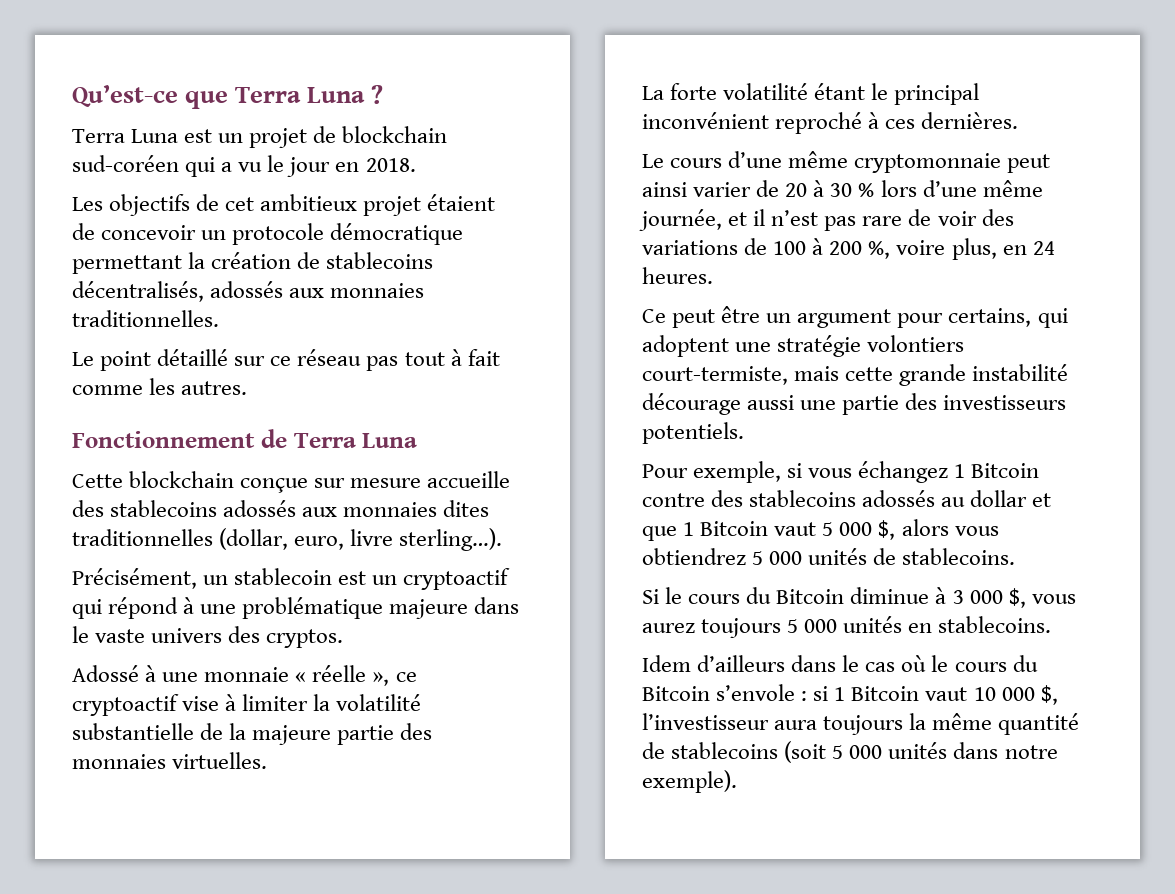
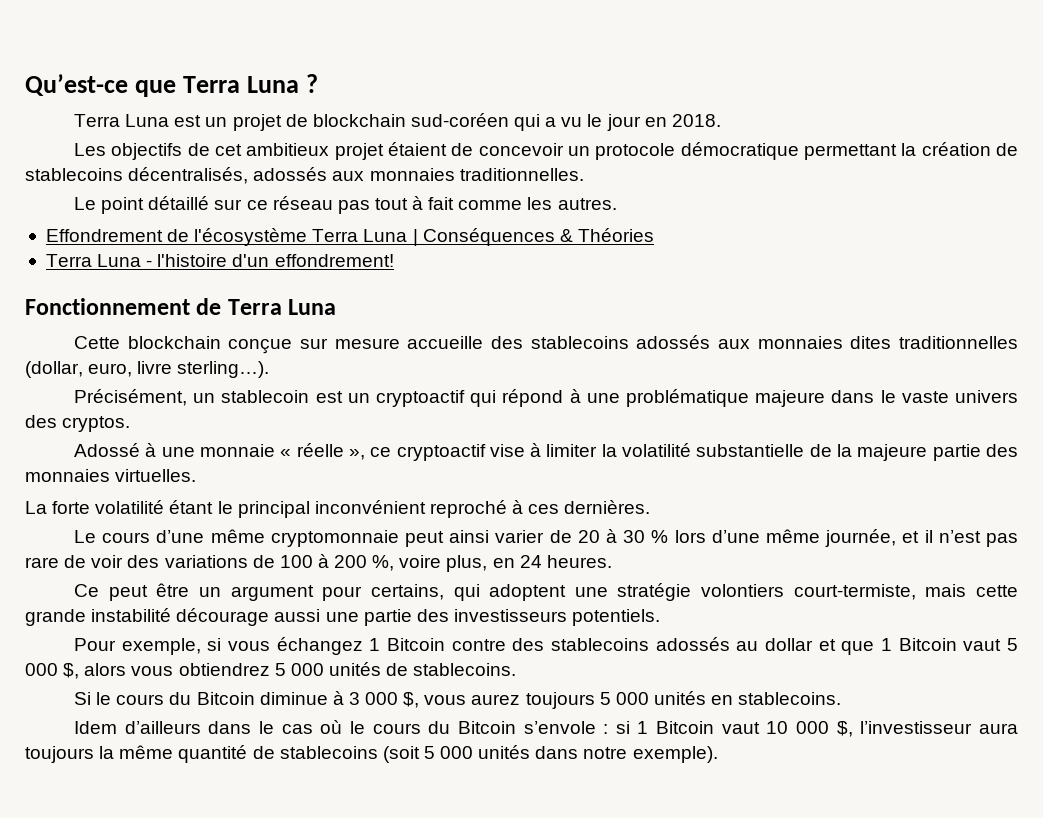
(248, 388) none -> [45,228,654,246] [45,254,394,267] // Effondrement de l'écosystème Terra Luna | Conséquences & Théories // Terra Luna - l'histoire d'un effondrement!

